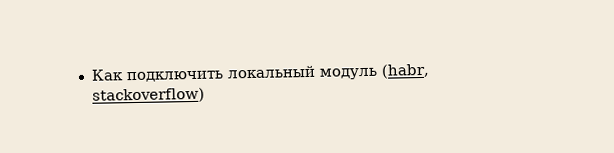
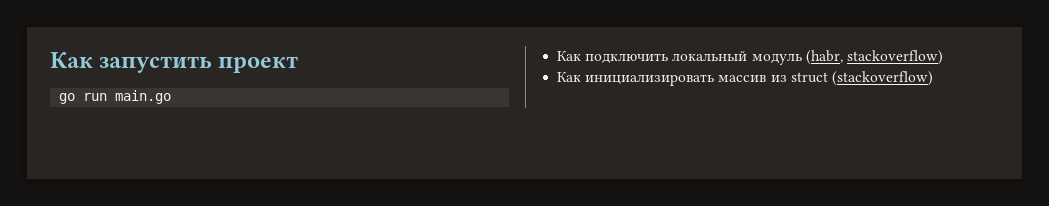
[90,69,124,81] Как -> [50,52,298,73] [59,90,172,104] [557,51,582,61] Как запустить проект // go run main.go // Как
(205, 95) none -> [557,71,933,86] // Как инициализировать массив из struct (stackoverflow)

